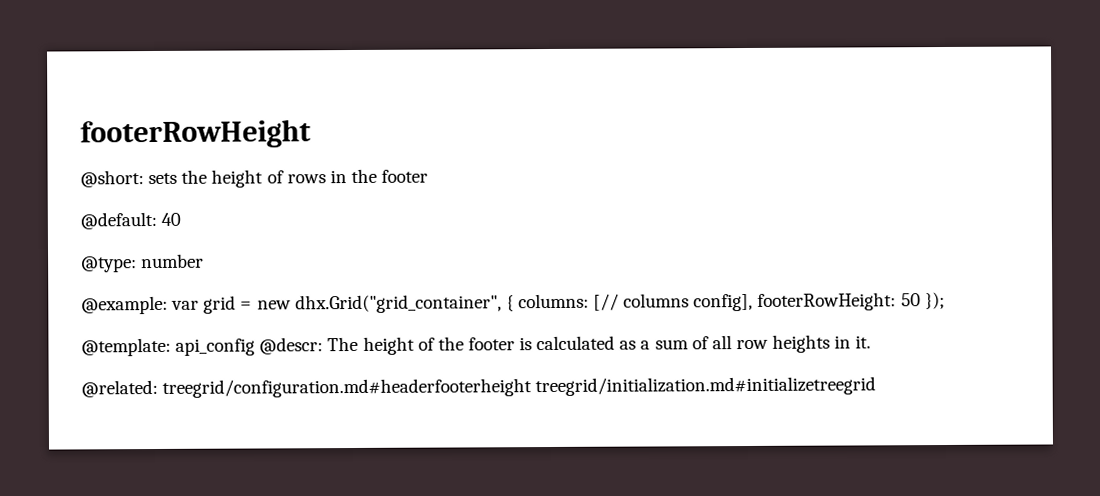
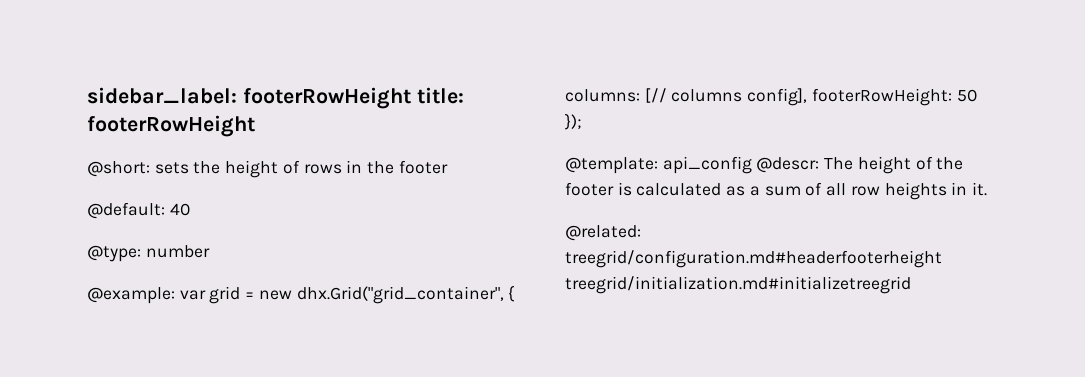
(80, 134) none -> [87,87,464,109] sidebar_label: footerRowHeight title:

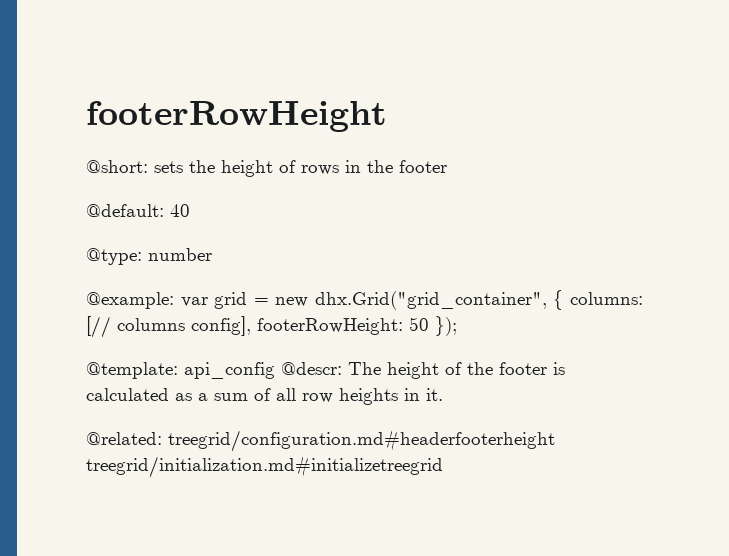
[87,87,464,109] sidebar_label: footerRowHeight title: -> (86, 116) none

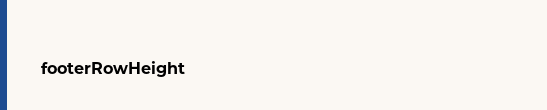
[86,160,447,177] [86,204,190,217] [86,248,212,265] [86,290,643,310] [86,316,457,338] [86,362,565,379] [86,388,443,405] [86,430,555,452] [86,456,443,478] // @short: sets the height of rows in the footer // @default: 40 // @type: number // @example: var grid = new dhx.Grid("grid_container", { columns: [// columns config], footerRowHeight: 50 }); // @template: api_config @descr: The height of the footer is calculated as a sum of all row heights in it. // @related: treegrid/configuration.md#headerfooterheight treegrid/initialization.md#initializetreegrid -> (185, 69) none

